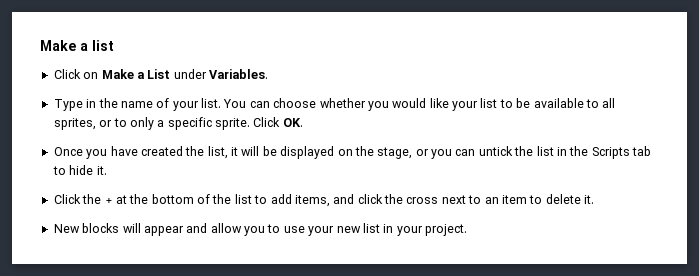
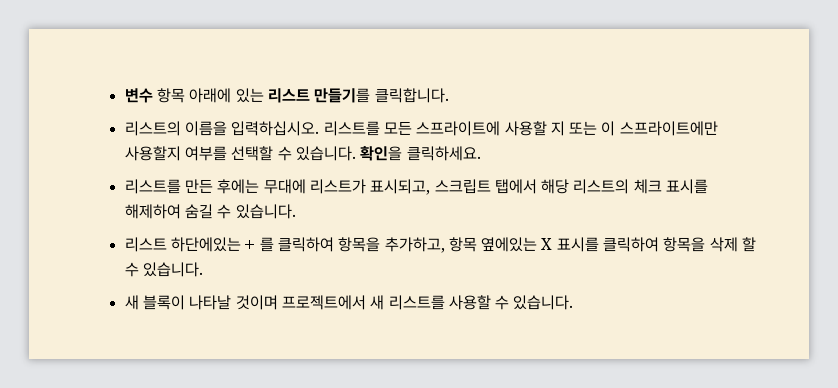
[40,40,114,51] [53,69,268,79] [53,98,616,111] [53,117,303,130] [53,146,651,159] [52,165,107,175] [53,194,594,207] [53,223,467,236] Make a list // Click on Make a List under Variables. // Type in the name of your list. You can choose whether you would like your list to be available to all sprites, or to only a specific sprite. Click OK. // Once you have created the list, it will be displayed on the stage, or you can untick the list in the Scripts tab to hide it. // Click the + at the bottom of the list to add items, and click the cross next to an item to delete it. // New blocks will appear and allow you to use your new list in your project. -> [124,88,449,103] [124,121,718,136] [124,146,481,161] [124,179,709,195] [124,204,296,219] [124,236,757,254] [124,262,203,277] [124,295,574,310] 변수 항목 아래에 있는 리스트 만들기를 클릭합니다. // 리스트의 이름을 입력하십시오. 리스트를 모든 스프라이트에 사용할 지 또는 이 스프라이트에만 사용할지 여부를 선택할 수 있습니다. 확인을 클릭하세요. // 리스트를 만든 후에는 무대에 리스트가 표시되고, 스크립트 탭에서 해당 리스트의 체크 표시를 해제하여 숨길 수 있습니다. // 리스트 하단에있는 + 를 클릭하여 항목을 추가하고, 항목 옆에있는 X 표시를 클릭하여 항목을 삭제 할 수 있습니다. // 새 블록이 나타날 것이며 프로젝트에서 새 리스트를 사용할 수 있습니다.

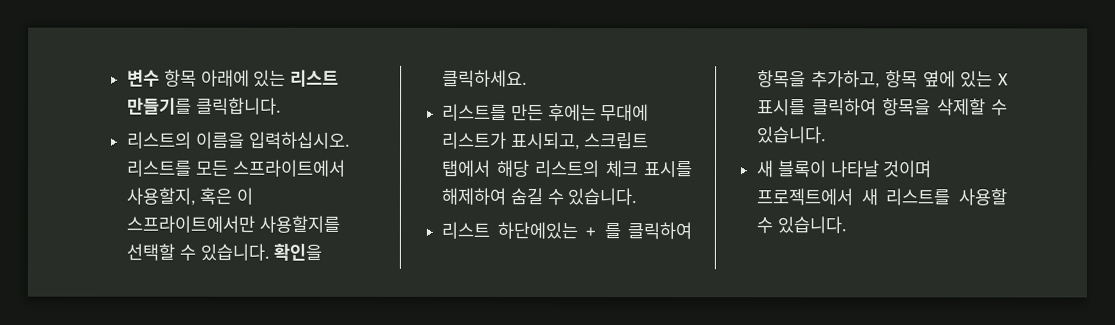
[416,121,718,136] [124,146,227,161] 스프라이트에 사용할 지 또는 이 스프라이트에만 사용할지 여부를 -> [231,159,346,177] [126,187,253,206] [126,215,340,233] 스프라이트에서 사용할지, 혹은 이 스프라이트에서만 사용할지를
[481,237,538,252] 옆에있는 -> [922,70,994,88] 옆에 있는
[709,237,757,252] 삭제 할 -> [936,98,986,116] 삭제할

